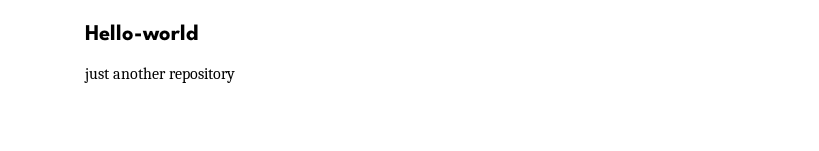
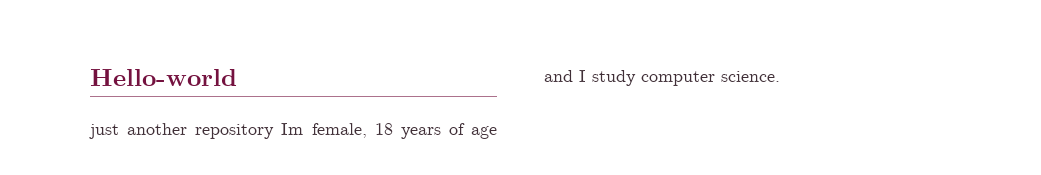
(236, 75) none -> [281,123,497,139] [544,70,780,86] Im female, 18 years of age and I study computer science.

